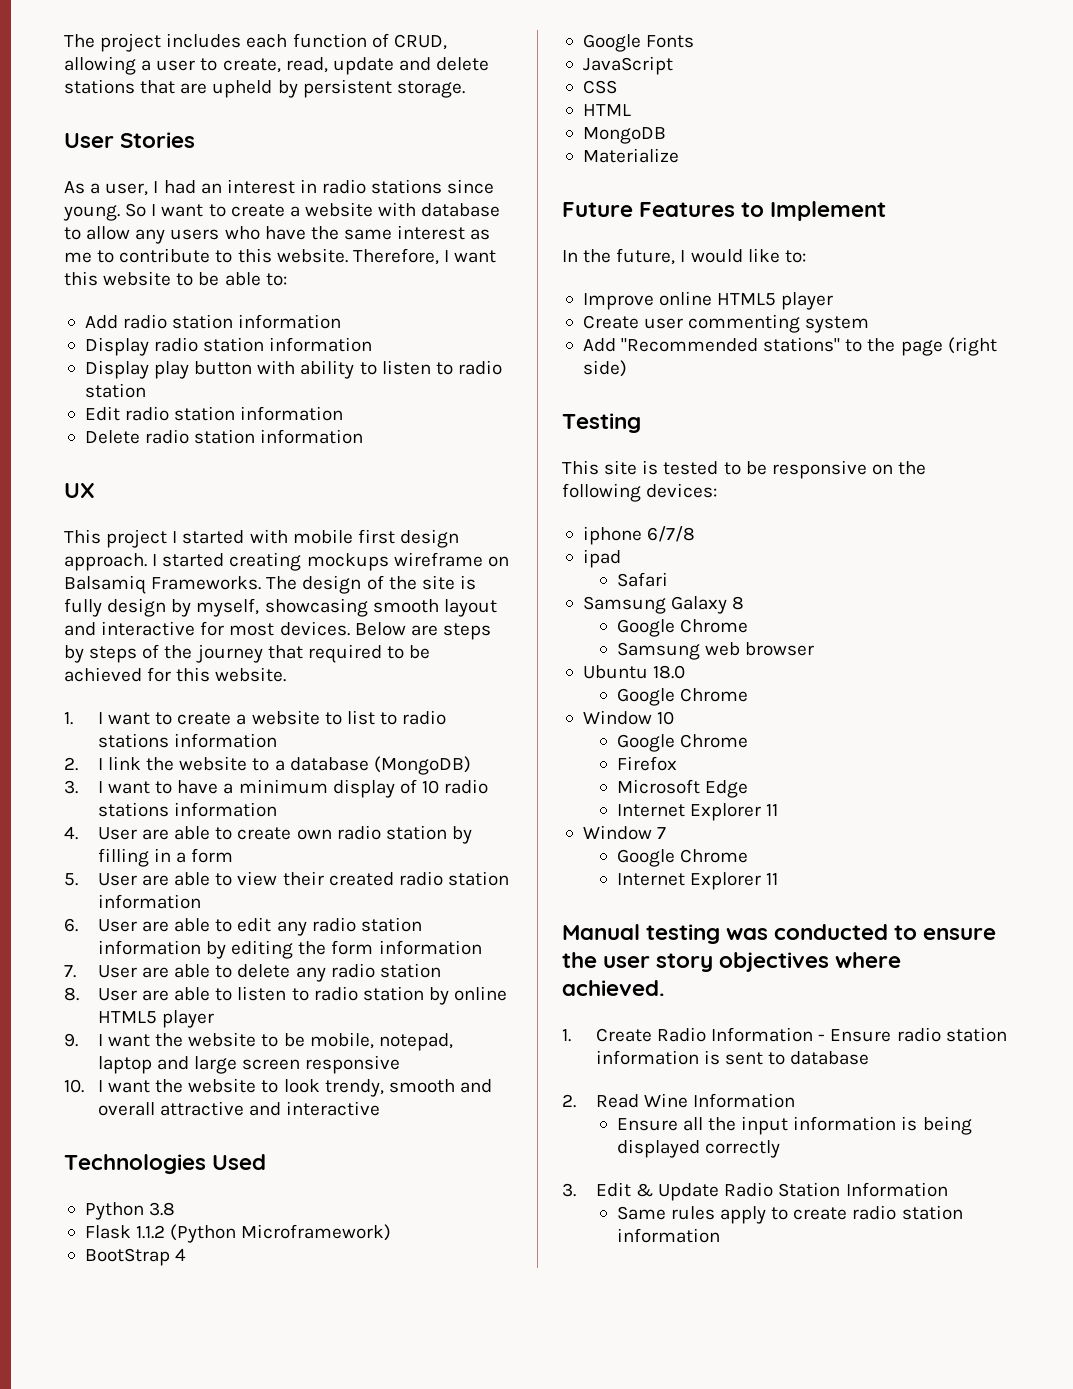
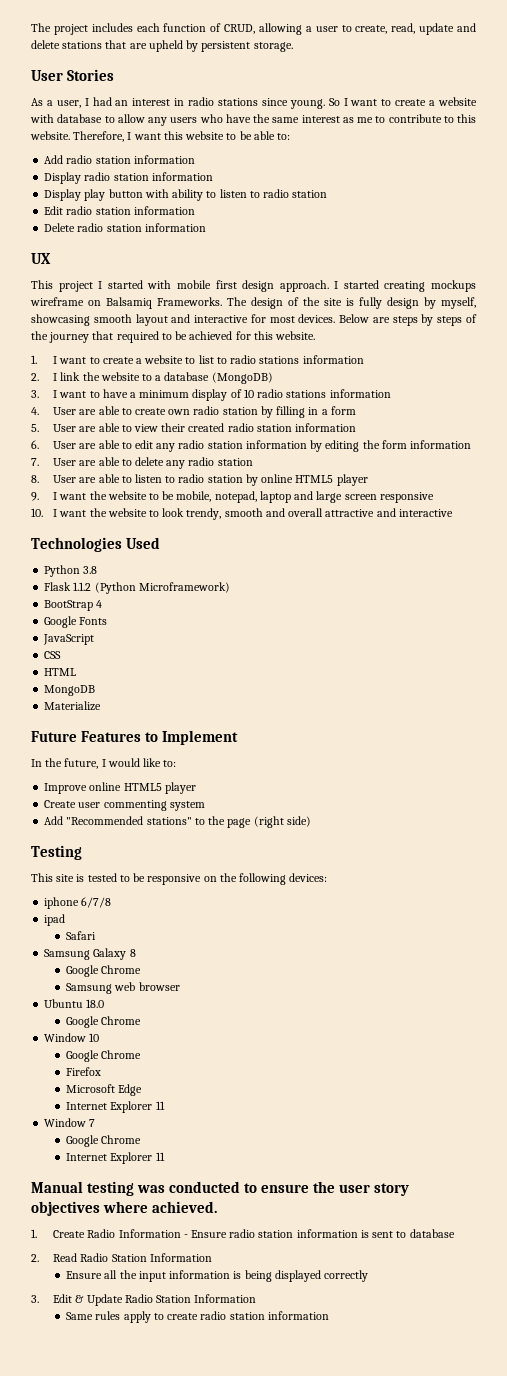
[644,1093,689,1108] Wine -> [80,1253,147,1262] Radio Station

